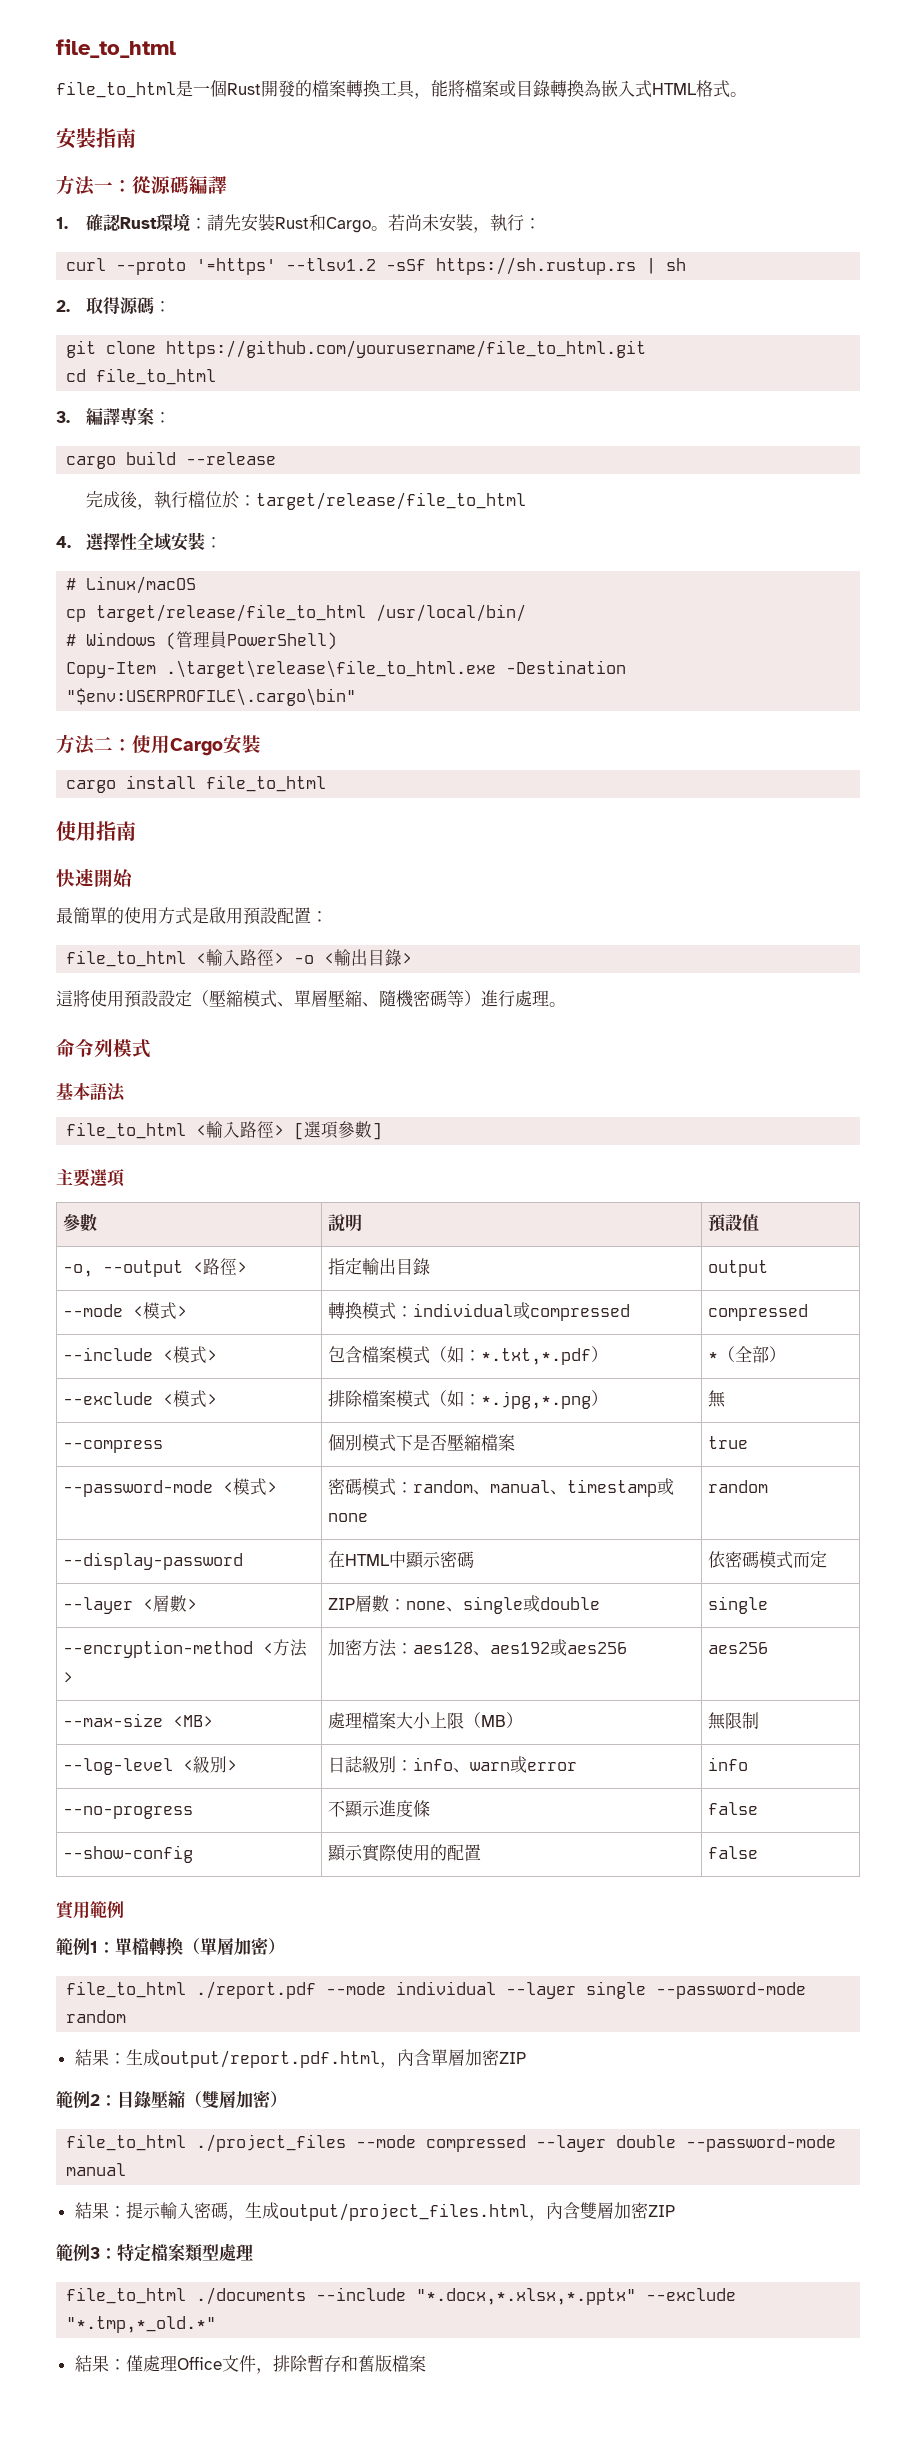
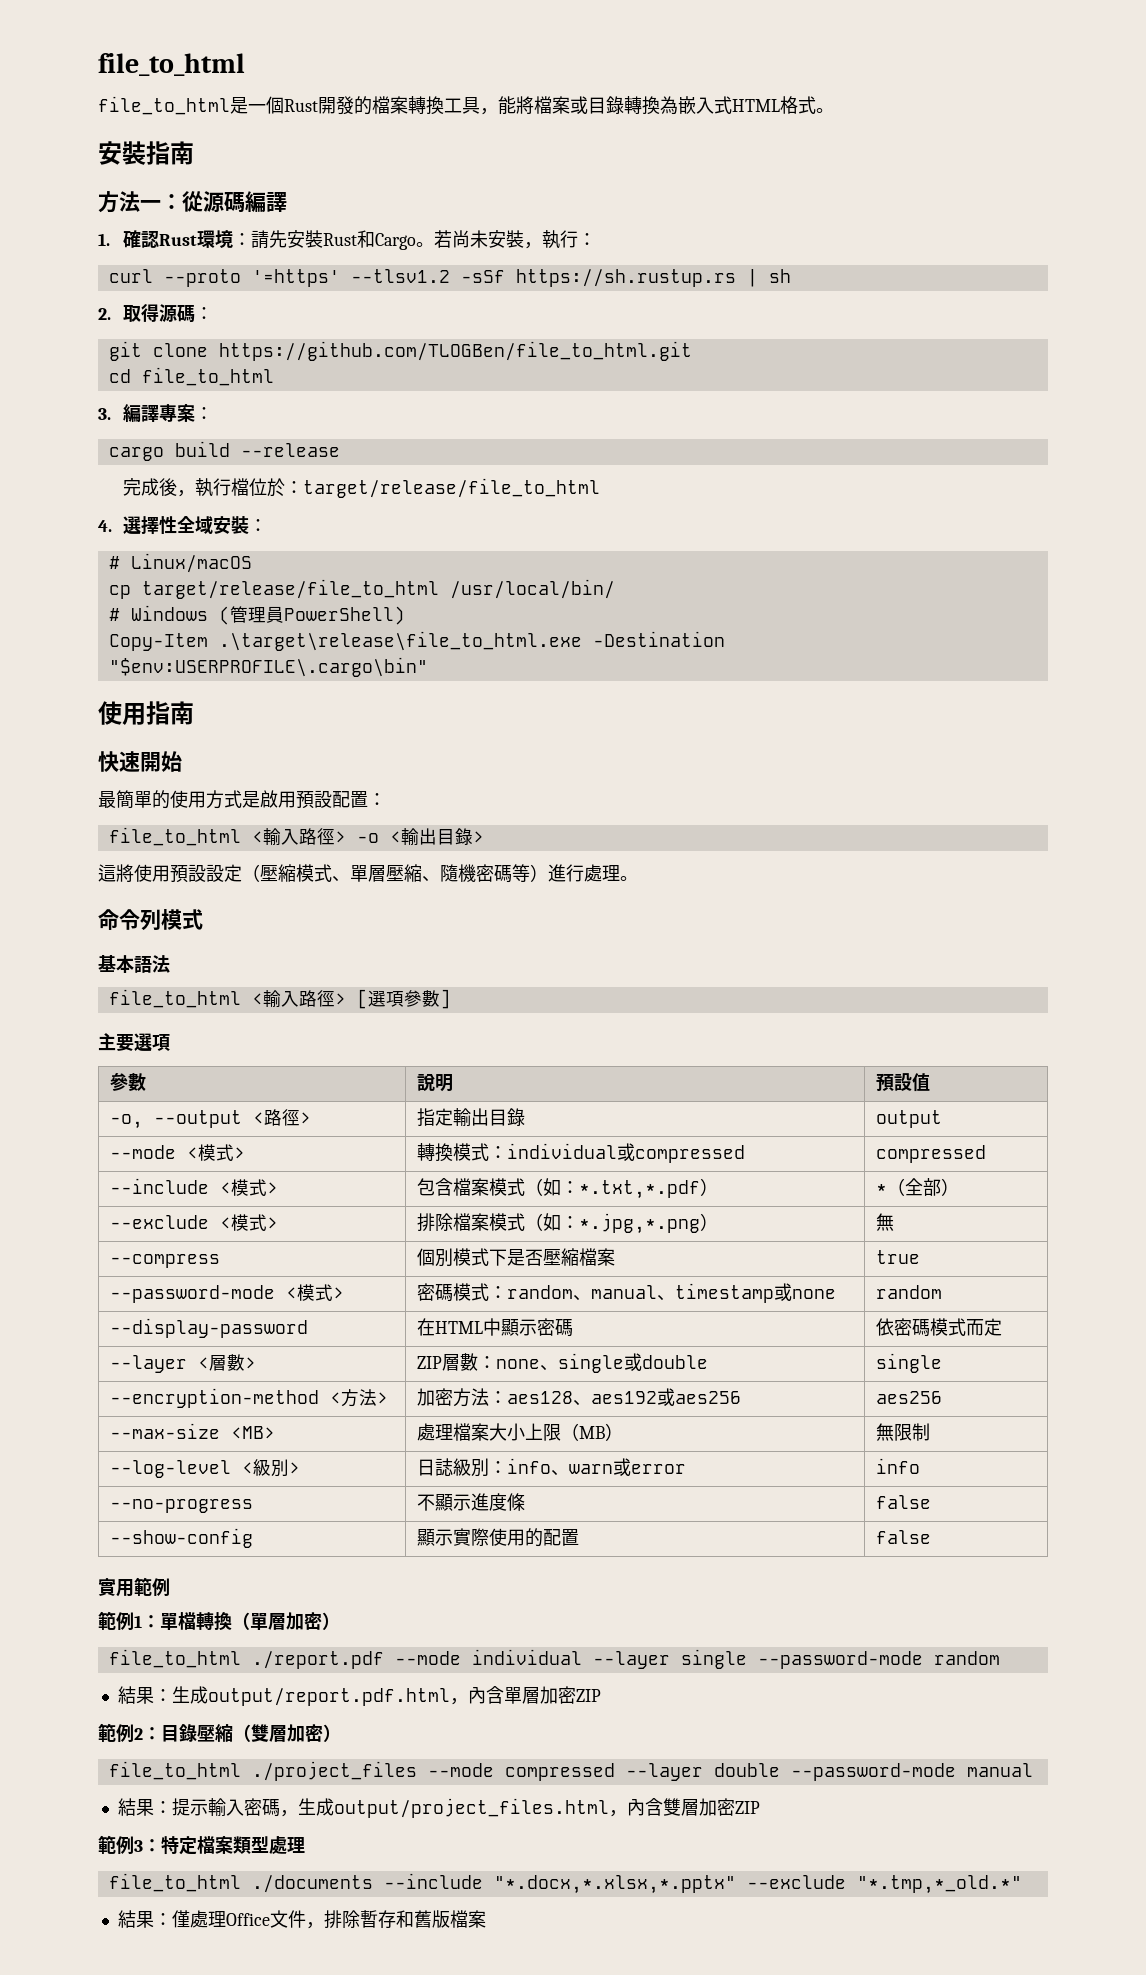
[166,340,647,358] https://github.com/yourusername/file_to_html.git -> [218,341,692,361] https://github.com/TLOGBen/file_to_html.git
[56,734,261,756] [66,775,327,793] // 方法二：使用Cargo安裝 // cargo install file_to_html -> (428, 667) none

